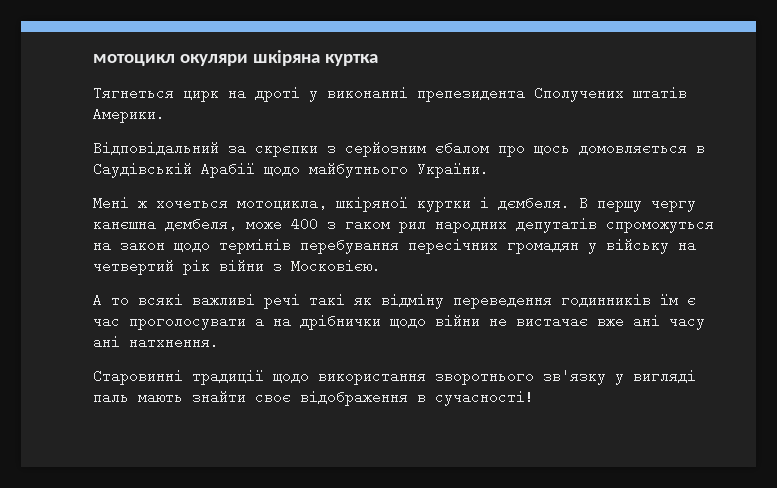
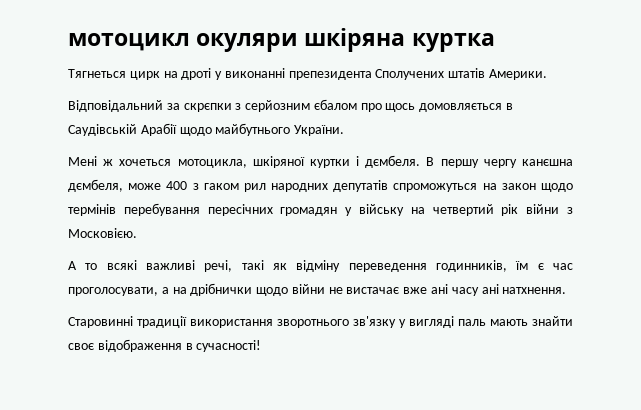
[264,291,300,309] речі -> [204,260,233,272] речі,
[561,291,651,308] годинників -> [436,260,507,272] годинників,
[129,312,246,330] проголосувати -> [68,287,158,296] проголосувати,
[273,367,309,384] щодо -> (187, 322) none

